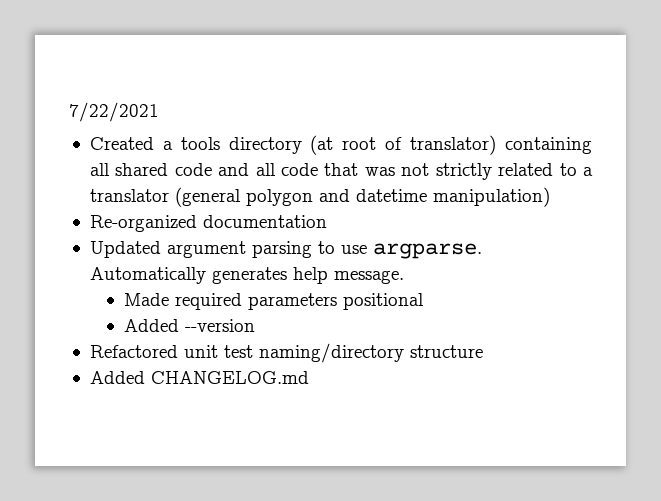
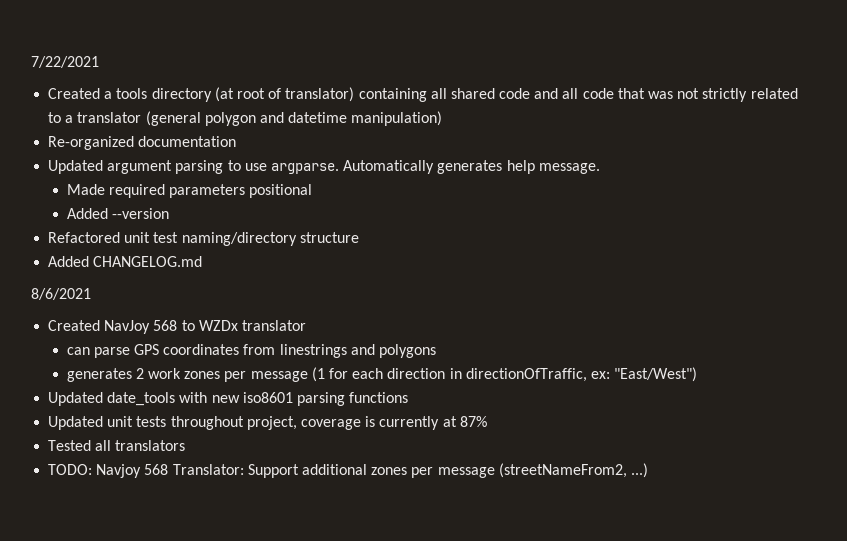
(309, 377) none -> [31,288,91,300] [48,320,306,334] [66,344,436,358] [66,367,698,382] [48,392,409,406] [48,416,487,430] [48,440,186,451] [48,463,648,478] // 8/6/2021 // Created NavJoy 568 to WZDx translator // can parse GPS coordinates from linestrings and polygons // generates 2 work zones per message (1 for each direction in directionOfTraffic, ex: "East/West") // Updated date_tools with new iso8601 parsing functions // Updated unit tests throughout project, coverage is currently at 87% // Tested all translators // TODO: Navjoy 568 Translator: Support additional zones per message (streetNameFrom2, ...)

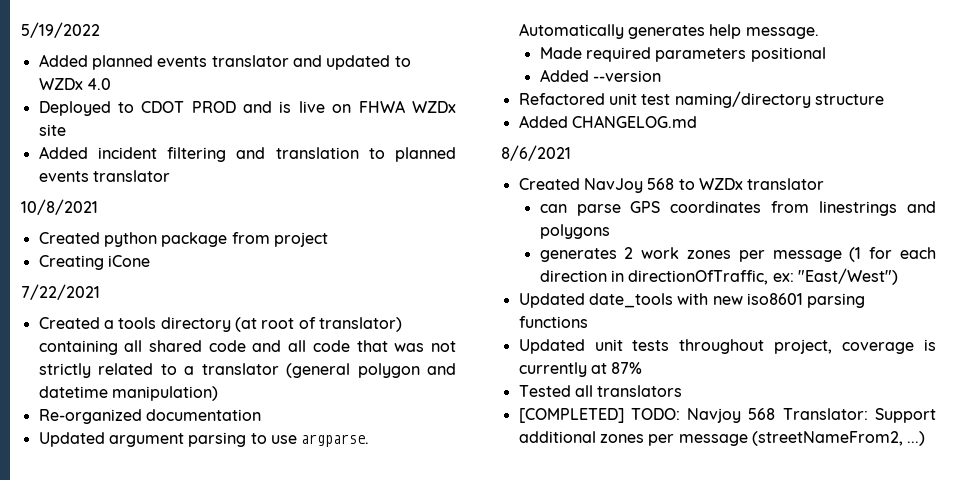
(31, 62) none -> [21,22,100,38] [38,54,411,70] [38,78,111,90] [38,100,457,116] [38,124,66,136] [38,146,457,162] [38,170,170,182] [21,199,98,215] [38,232,328,247] [38,255,150,270] 5/19/2022 // Added planned events translator and updated to WZDx 4.0 // Deployed to CDOT PROD and is live on FHWA WZDx site // Added incident filtering and translation to planned events translator // 10/8/2021 // Created python package from project // Creating iCone //
(186, 445) none -> [518,408,624,423] [COMPLETED]

